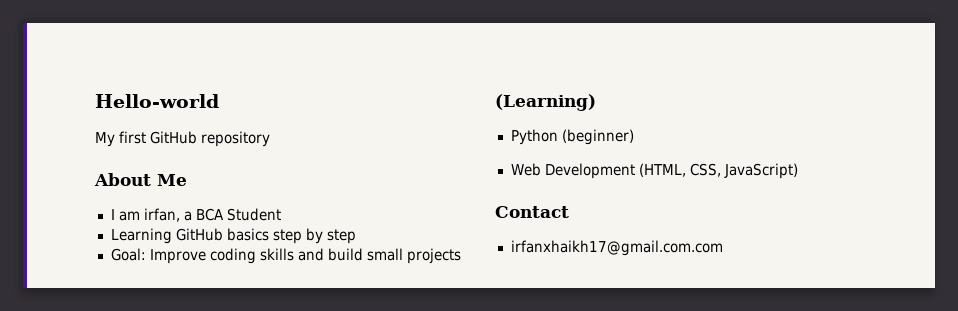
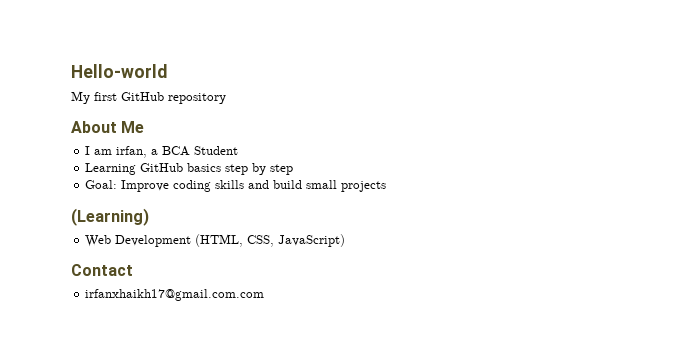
[510,129,634,145] // Python (beginner) -> (149, 217) none

